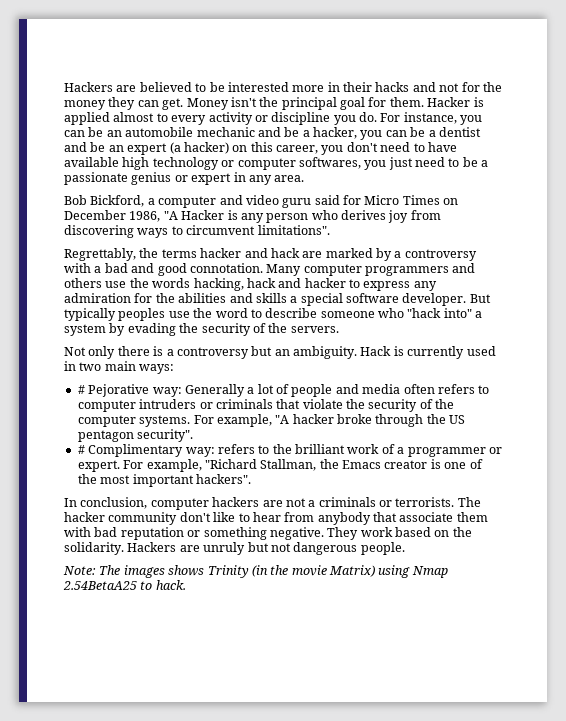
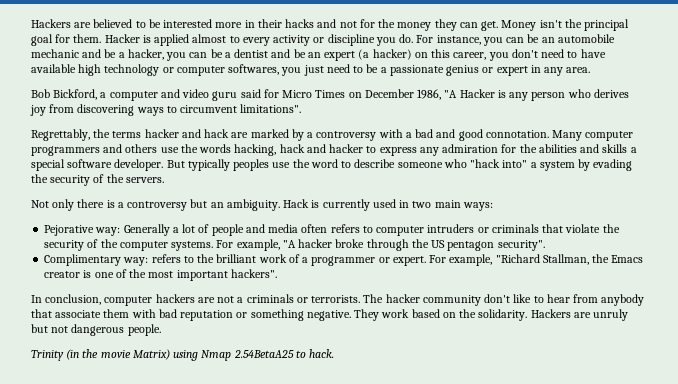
[77,385,85,394] # -> (493, 206) none
[77,445,85,454] # -> (545, 245) none
[63,565,205,578] Note: The images shows -> (161, 330) none

